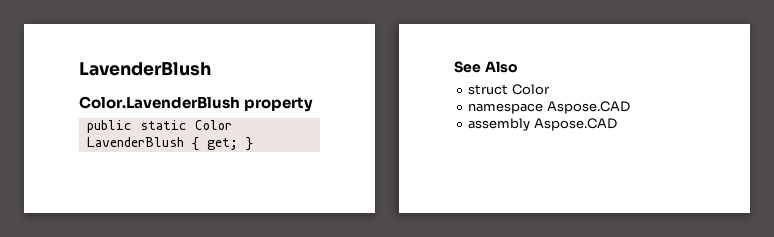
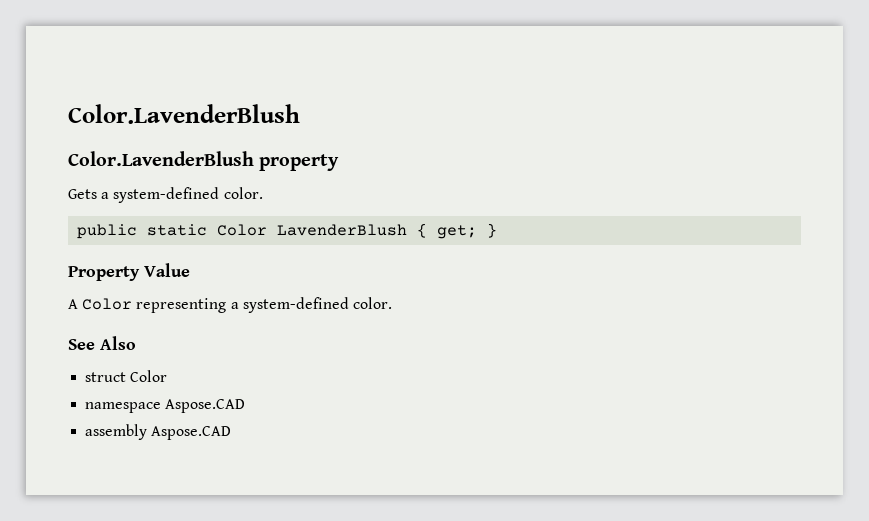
[79,62,211,76] LavenderBlush -> [68,104,300,124] Color.LavenderBlush
(314, 104) none -> [68,187,263,203] // Gets a system-defined color.
(253, 144) none -> [68,263,190,281] [68,297,392,313] // Property Value // A Color representing a system-defined color.

